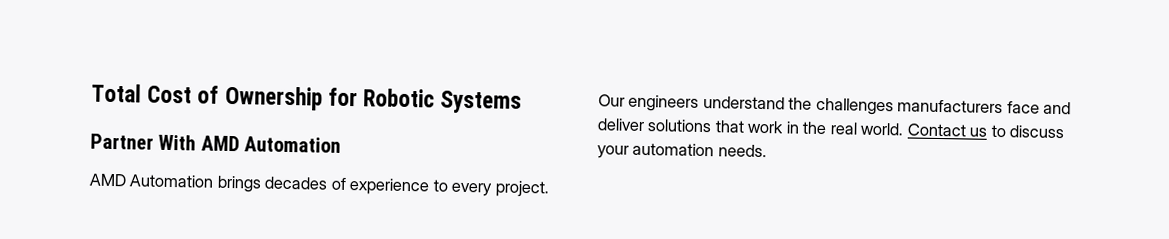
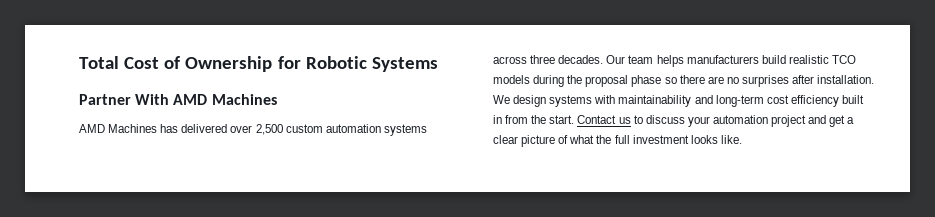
[244,136,342,153] [89,173,549,198] [598,94,1072,116] [597,118,904,136] Automation // AMD Automation brings decades of experience to every project. Our engineers understand the challenges manufacturers face and deliver solutions that work in the real world. -> [211,94,277,105] [79,124,427,136] [493,55,856,67] [493,75,875,87] [493,95,864,107] [493,115,575,124] Machines // AMD Machines has delivered over 2,500 custom automation systems across three decades. Our team helps manufacturers build realistic TCO models during the proposal phase so there are no surprises after installation. We design systems with maintainability and long-term cost efficiency built in from the start.
[717,144,767,158] needs. -> [771,115,855,127] [493,135,742,147] project and get a clear picture of what the full investment looks like.

